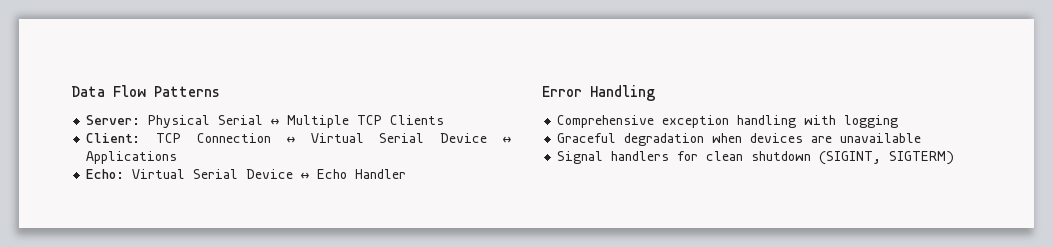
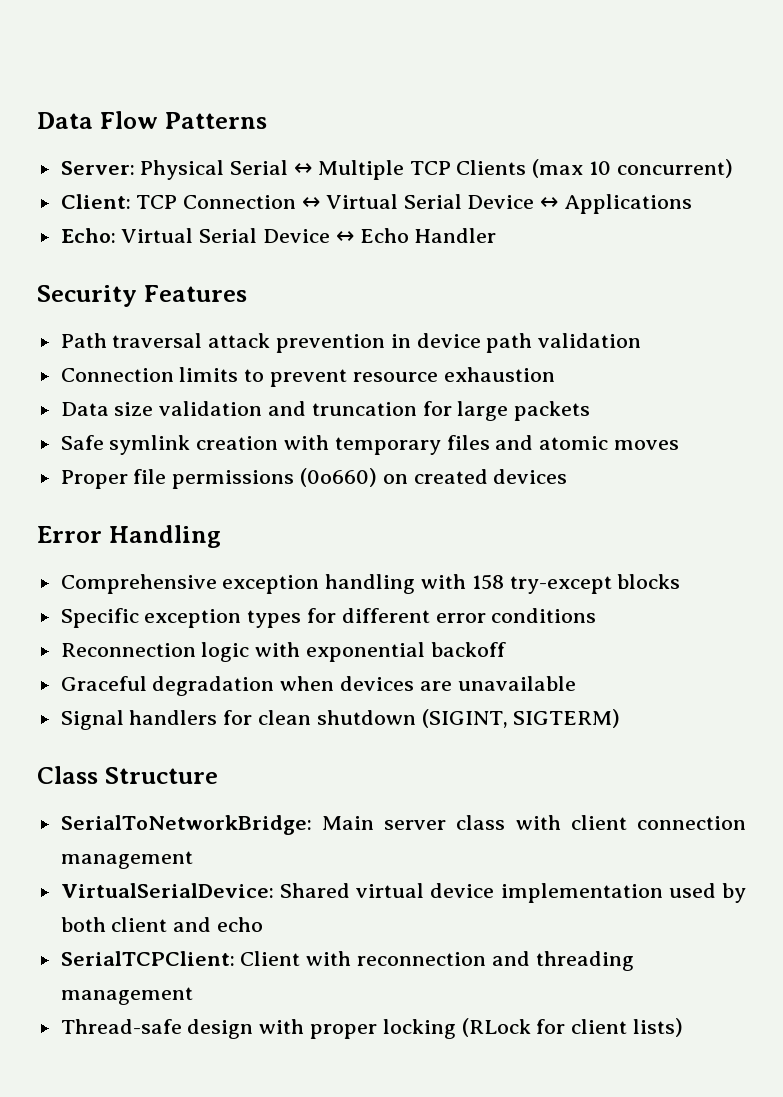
(445, 120) none -> [532,159,733,178] (max 10 concurrent)
(407, 174) none -> [37,285,247,307] [60,333,642,353] [60,367,555,387] [60,401,591,421] [60,435,680,455] [60,468,568,489] // Security Features // Path traversal attack prevention in device path validation // Connection limits to prevent resource exhaustion // Data size validation and truncation for large packets // Safe symlink creation with temporary files and atomic moves // Proper file permissions (0o660) on created devices
[844,115,899,128] logging -> [471,574,681,594] [60,608,597,628] [60,642,506,662] 158 try-except blocks // Specific exception types for different error conditions // Reconnection logic with exponential backoff
(955, 158) none -> [37,766,218,784] [60,815,746,835] [60,851,193,869] [60,883,747,903] [60,917,264,932] [60,951,634,971] [60,987,193,1005] [60,1018,684,1039] // Class Structure // SerialToNetworkBridge: Main server class with client connection management // VirtualSerialDevice: Shared virtual device implementation used by both client and echo // SerialTCPClient: Client with reconnection and threading management // Thread-safe design with proper locking (RLock for client lists)

